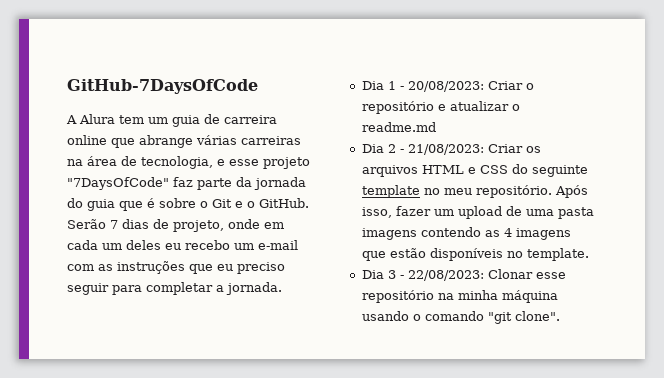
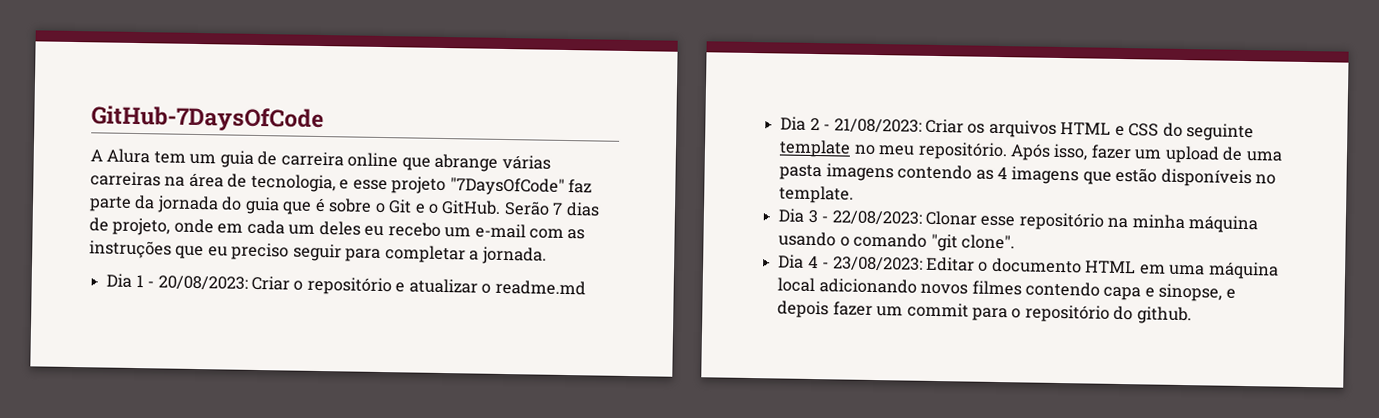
(560, 316) none -> [778,254,1279,280] [777,277,1236,302] [777,300,1192,325] // Dia 4 - 23/08/2023: Editar o documento HTML em uma máquina local adicionando novos filmes contendo capa e sinopse, e depois fazer um commit para o repositório do github.

